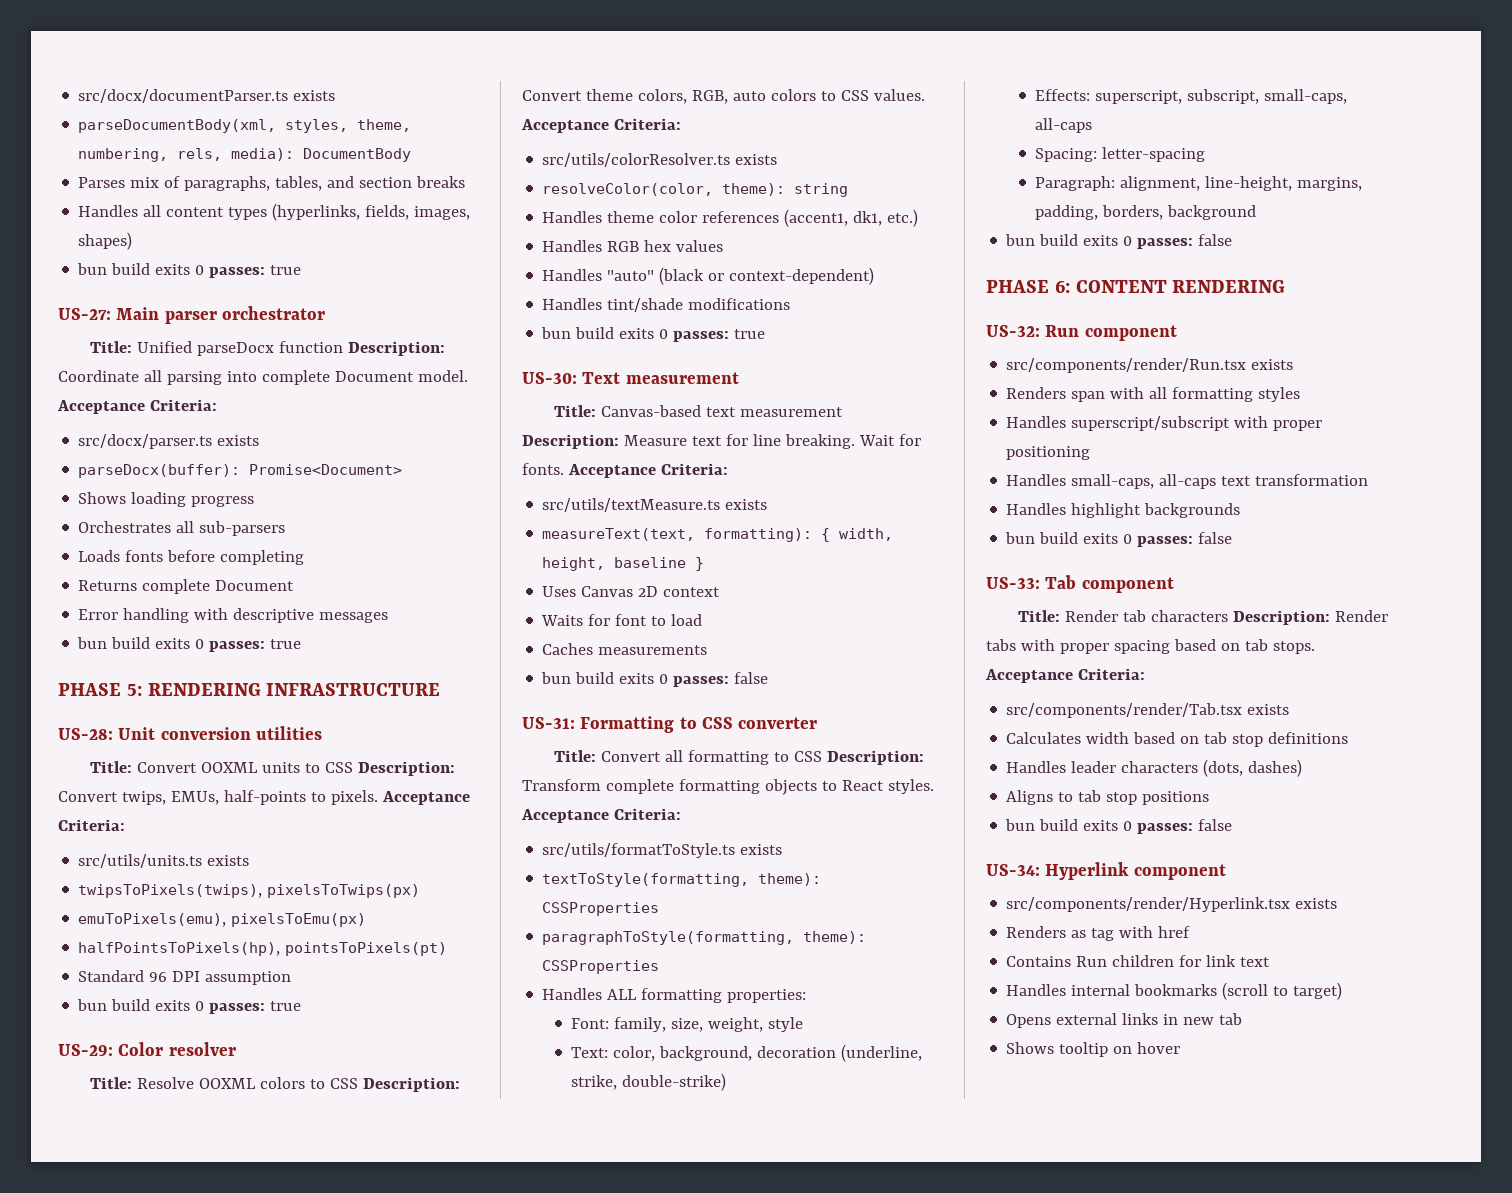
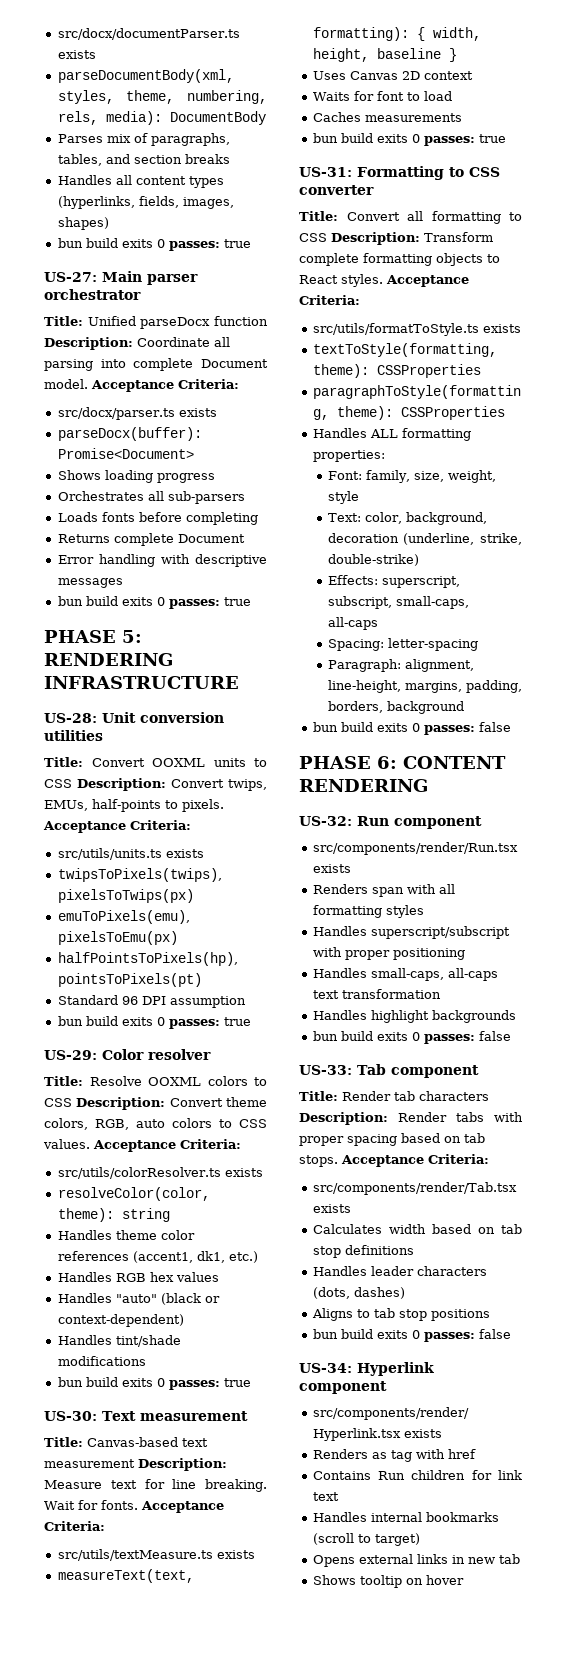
[734,672,769,684] false -> [478,134,506,143] true

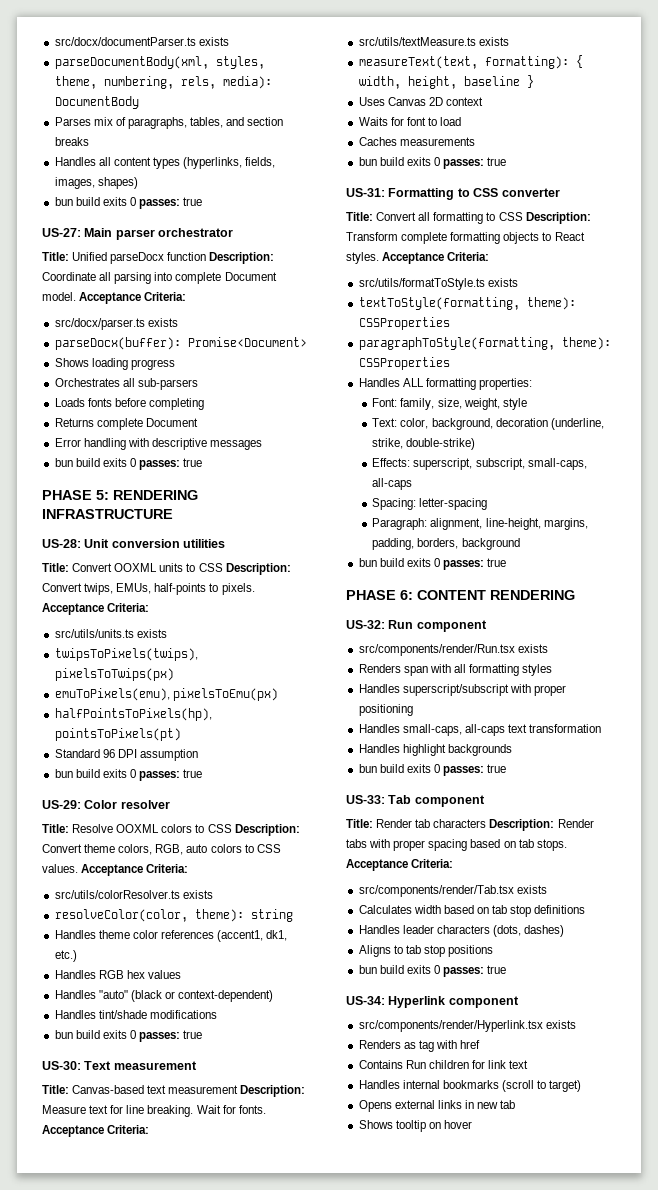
[478,722,511,732] false -> [487,558,507,567] true
[478,1031,511,1041] false -> [487,764,507,773] true
[478,1329,511,1339] false -> [487,965,507,974] true

